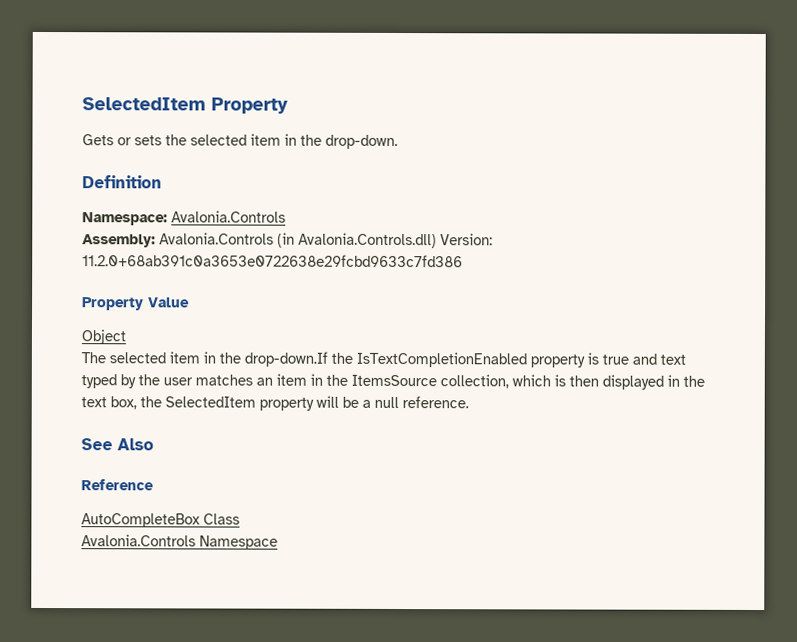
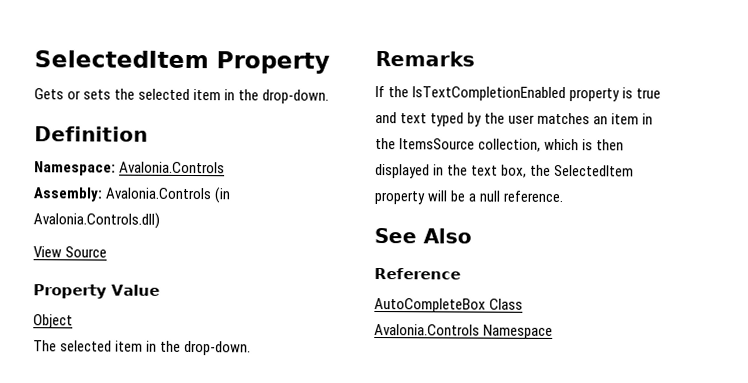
[440,233,493,246] [82,254,463,268] Version: 11.2.0+68ab391c0a3653e0722638e29fcbd9633c7fd386 -> [33,246,108,258] // View Source
[244,351,328,367] drop-down.If -> [184,340,252,356] [375,51,475,67] [375,86,385,98] drop-down. // Remarks // If

